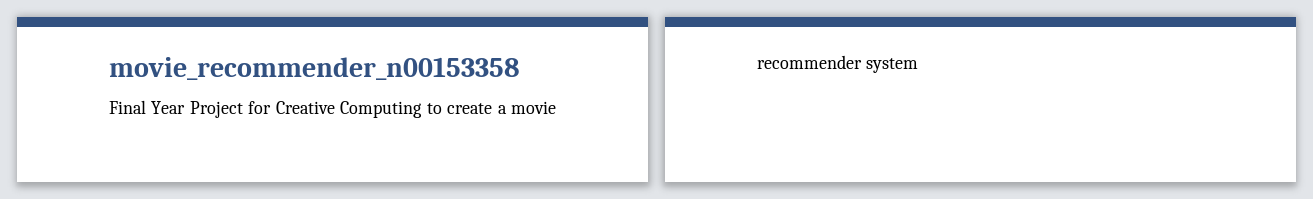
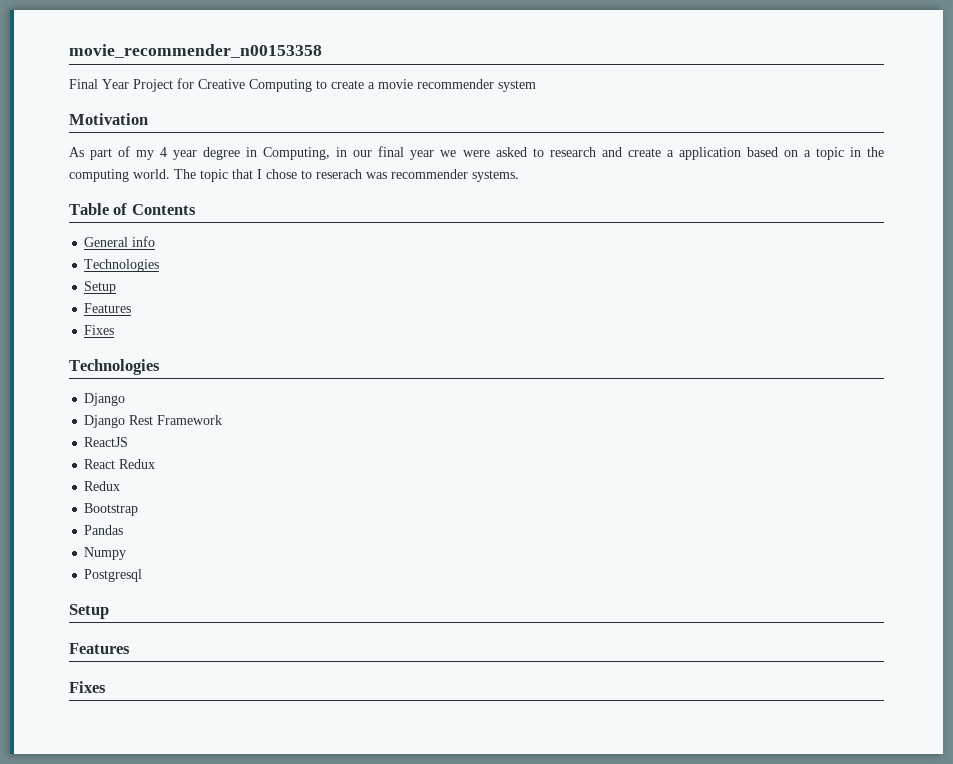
(918, 65) none -> [69,113,148,125] [69,146,884,160] [69,169,519,182] [69,203,196,215] [84,236,156,247] [84,259,160,272] [84,281,117,294] [84,303,132,313] [84,325,115,335] [69,359,160,375] [84,393,126,406] [84,415,223,428] [84,437,129,447] [84,459,156,469] [84,481,121,491] [84,503,139,516] [84,525,124,535] [84,547,127,560] [84,569,143,582] [69,604,109,619] [69,643,130,654] [69,681,106,693] // Motivation // As part of my 4 year degree in Computing, in our final year we were asked to research and create a application based on a topic in the computing world. The topic that I chose to reserach was recommender systems. // Table of Contents // General info // Technologies // Setup // Features // Fixes // Technologies // Django // Django Rest Framework // ReactJS // React Redux // Redux // Bootstrap // Pandas // Numpy // Postgresql // Setup // Features // Fixes

